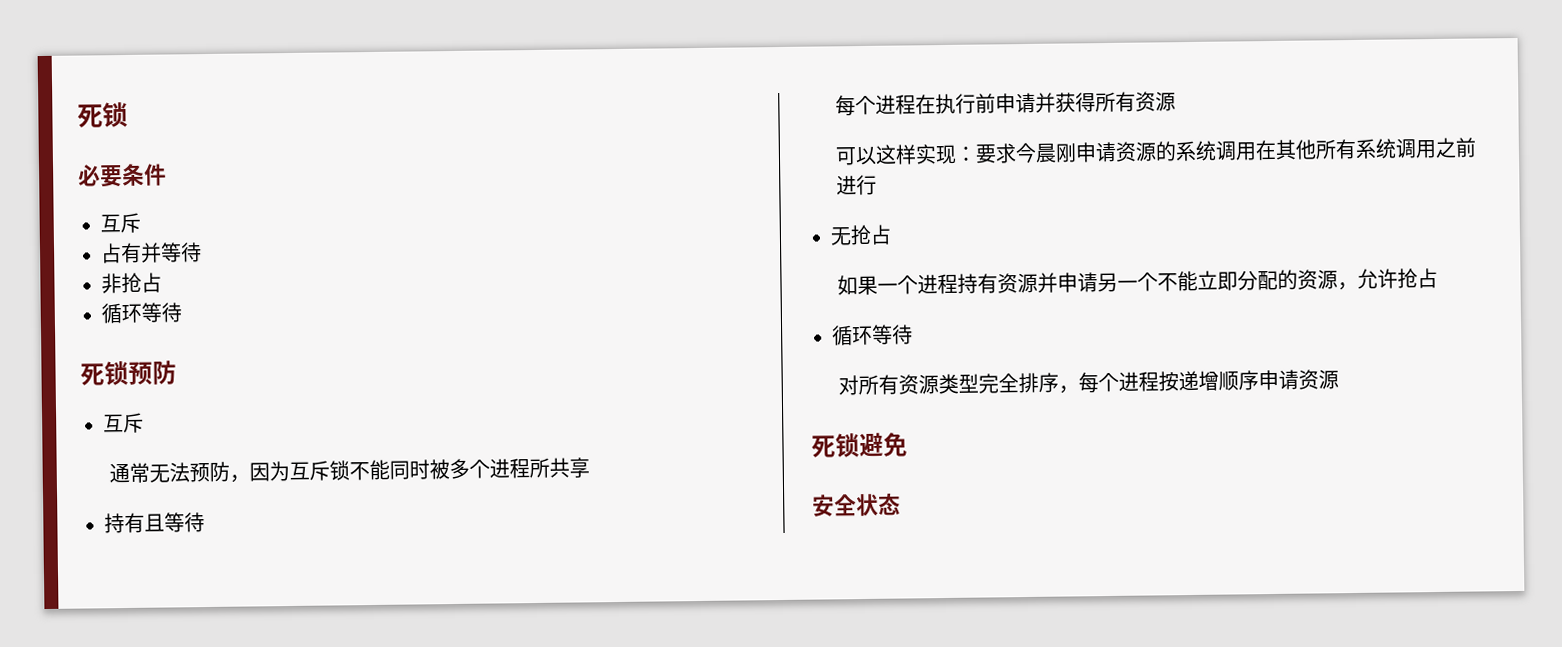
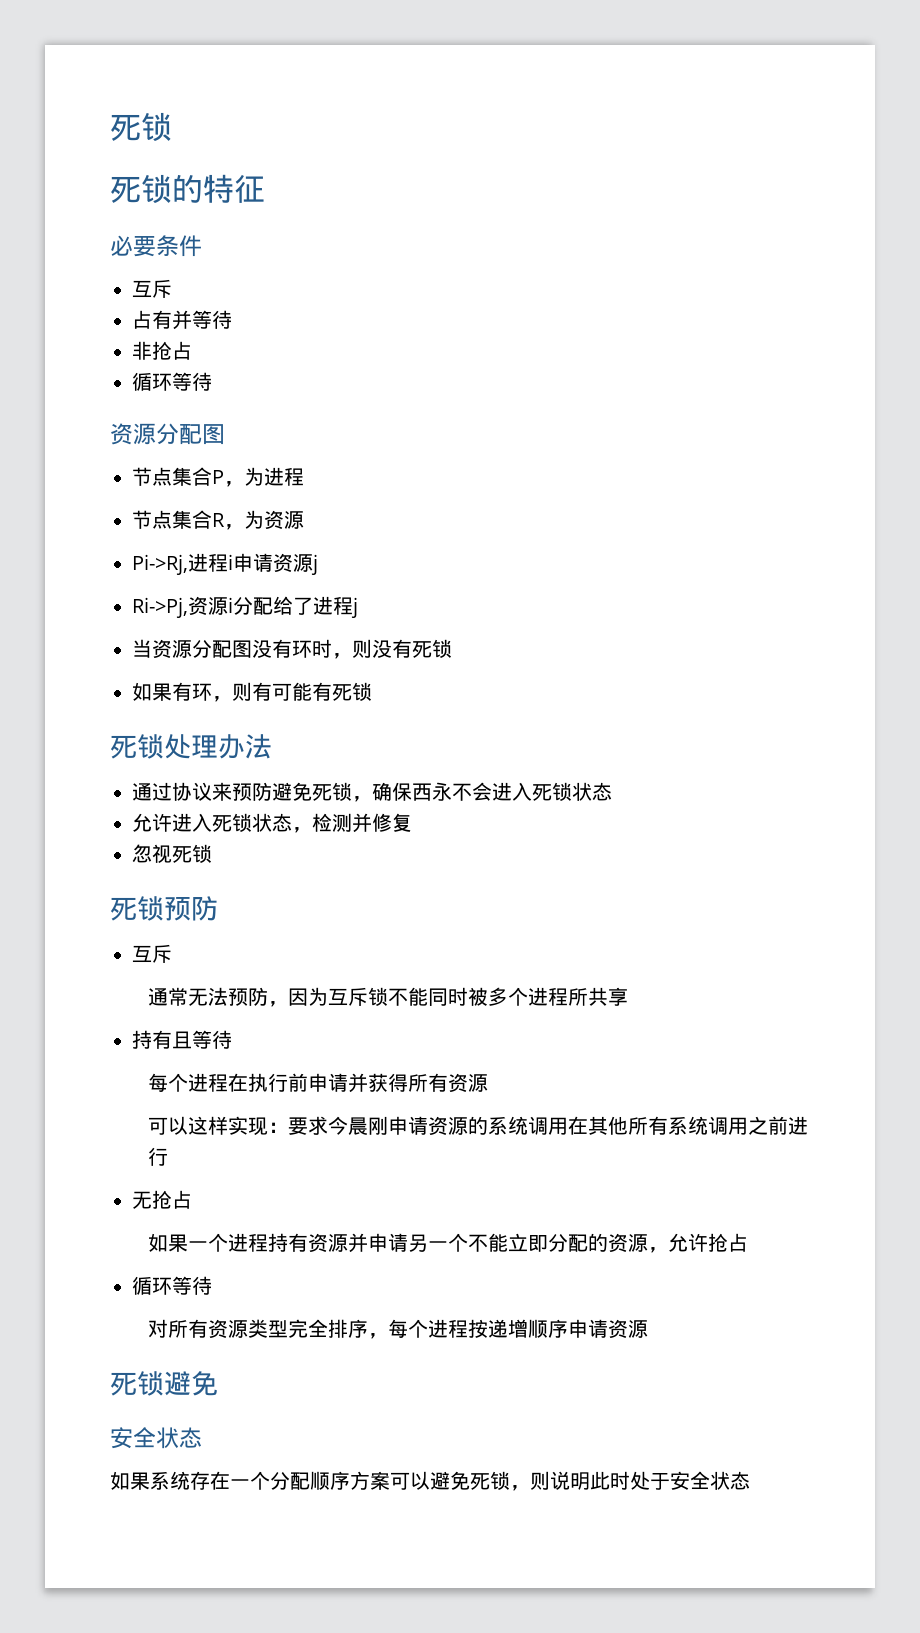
[77,101,128,128] 死锁 -> [110,112,172,142] [110,174,265,204] 死锁 // 死锁的特征
(182, 312) none -> [110,423,225,445] [132,467,304,487] [132,510,304,530] [132,553,318,575] [132,596,358,618] [132,639,452,659] [132,682,372,702] [110,734,272,759] [132,782,612,802] [132,813,412,833] [132,844,212,864] // 资源分配图 // 节点集合P，为进程 // 节点集合R，为资源 // Pi->Rj,进程i申请资源j // Ri->Pj,资源i分配给了进程j // 当资源分配图没有环时，则没有死锁 // 如果有环，则有可能有死锁 // 死锁处理办法 // 通过协议来预防避免死锁，确保西永不会进入死锁状态 // 允许进入死锁状态，检测并修复 // 忽视死锁
(901, 504) none -> [110,1471,750,1491] // 如果系统存在一个分配顺序方案可以避免死锁，则说明此时处于安全状态

